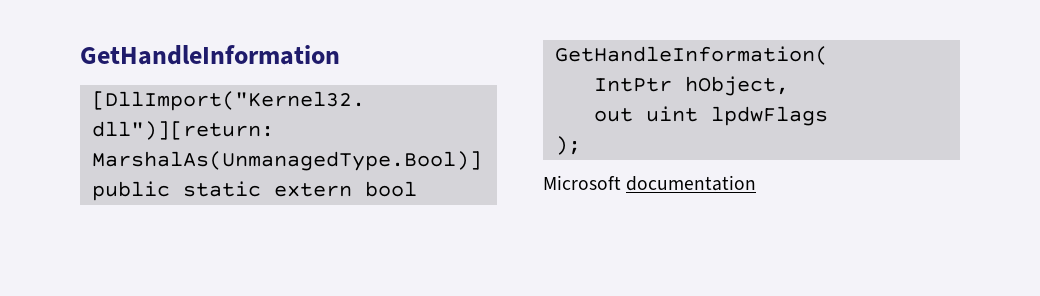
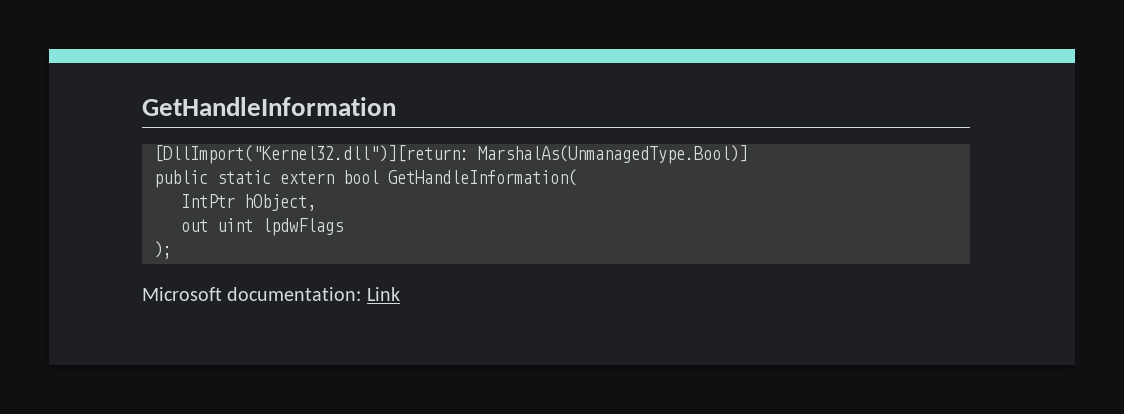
[626,175,757,191] documentation -> [227,287,400,301] documentation: Link

